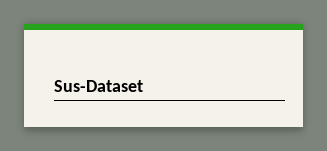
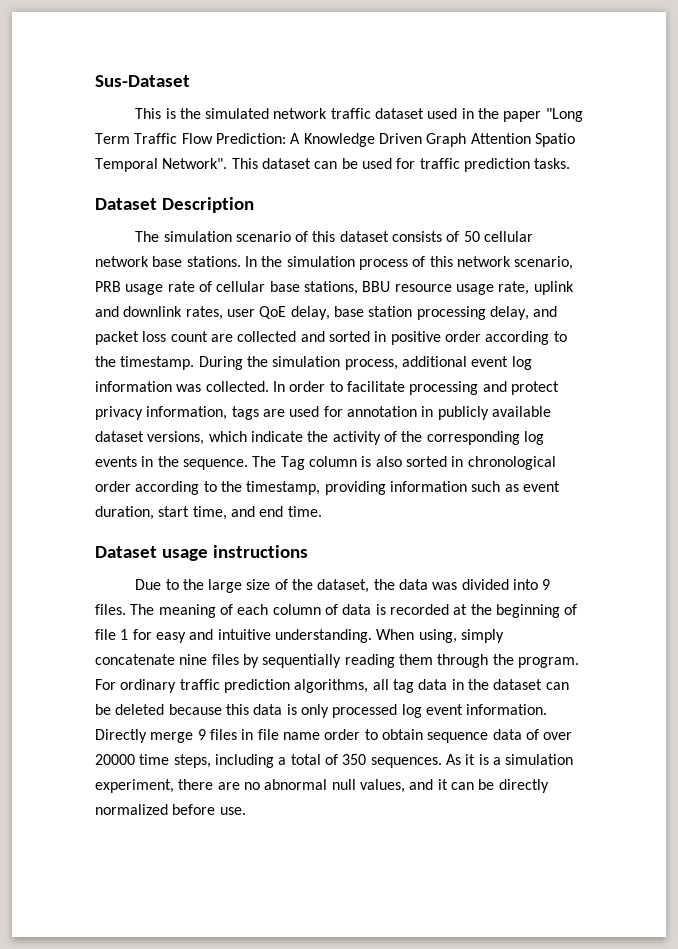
(143, 86) none -> [135,108,583,122] [95,133,575,147] [95,158,571,172] [95,197,254,213] [135,231,534,242] [95,256,574,270] [95,281,574,295] [95,306,558,320] [95,331,567,345] [95,356,532,370] [95,381,559,395] [95,406,551,420] [95,431,544,445] [95,456,556,470] [95,481,560,495] [95,506,322,520] [95,545,308,561] [135,579,551,593] [95,604,578,618] [95,629,504,643] [95,654,579,668] [95,679,569,693] [95,704,548,718] [95,729,573,743] [95,754,574,768] [95,779,549,793] [95,804,246,815] // This is the simulated network traffic dataset used in the paper "Long Term Traffic Flow Prediction: A Knowledge Driven Graph Attention Spatio Temporal Network". This dataset can be used for traffic prediction tasks. // Dataset Description // The simulation scenario of this dataset consists of 50 cellular network base stations. In the simulation process of this network scenario, PRB usage rate of cellular base stations, BBU resource usage rate, uplink and downlink rates, user QoE delay, base station processing delay, and packet loss count are collected and sorted in positive order according to the timestamp. During the simulation process, additional event log information was collected. In order to facilitate processing and protect privacy information, tags are used for annotation in publicly available dataset versions, which indicate the activity of the corresponding log events in the sequence. The Tag column is also sorted in chronological order according to the timestamp, providing information such as event duration, start time, and end time. // Dataset usage instructions // Due to the large size of the dataset, the data was divided into 9 files. The meaning of each column of data is recorded at the beginning of file 1 for easy and intuitive understanding. When using, simply concatenate nine files by sequentially reading them through the program. For ordinary traffic prediction algorithms, all tag data in the dataset can be deleted because this data is only processed log event information. Directly merge 9 files in file name order to obtain sequence data of over 20000 time steps, including a total of 350 sequences. As it is a simulation experiment, there are no abnormal null values, and it can be directly normalized before use.

